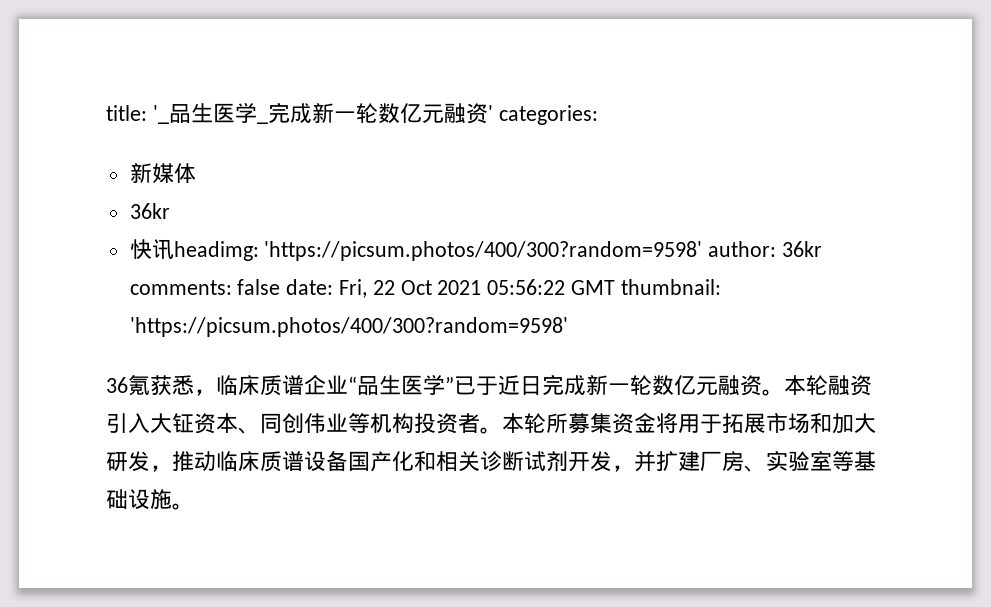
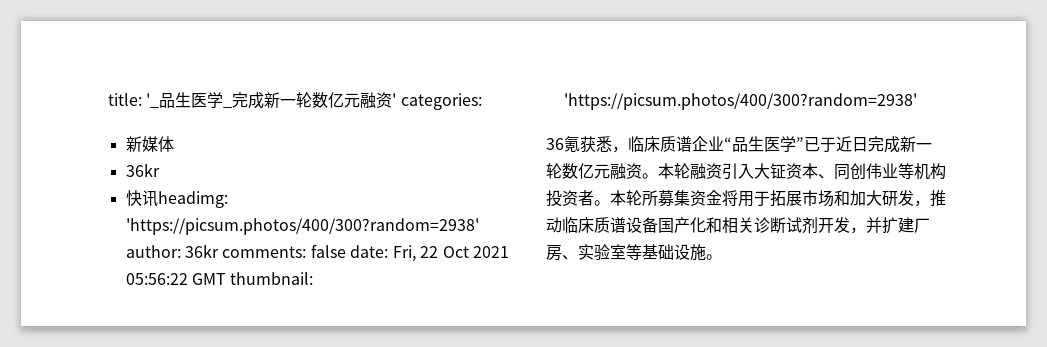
[264,241,703,261] 'https://picsum.photos/400/300?random=9598' -> [125,218,479,235] 'https://picsum.photos/400/300?random=2938'
[129,317,568,337] 'https://picsum.photos/400/300?random=9598' -> [563,93,917,110] 'https://picsum.photos/400/300?random=2938'

